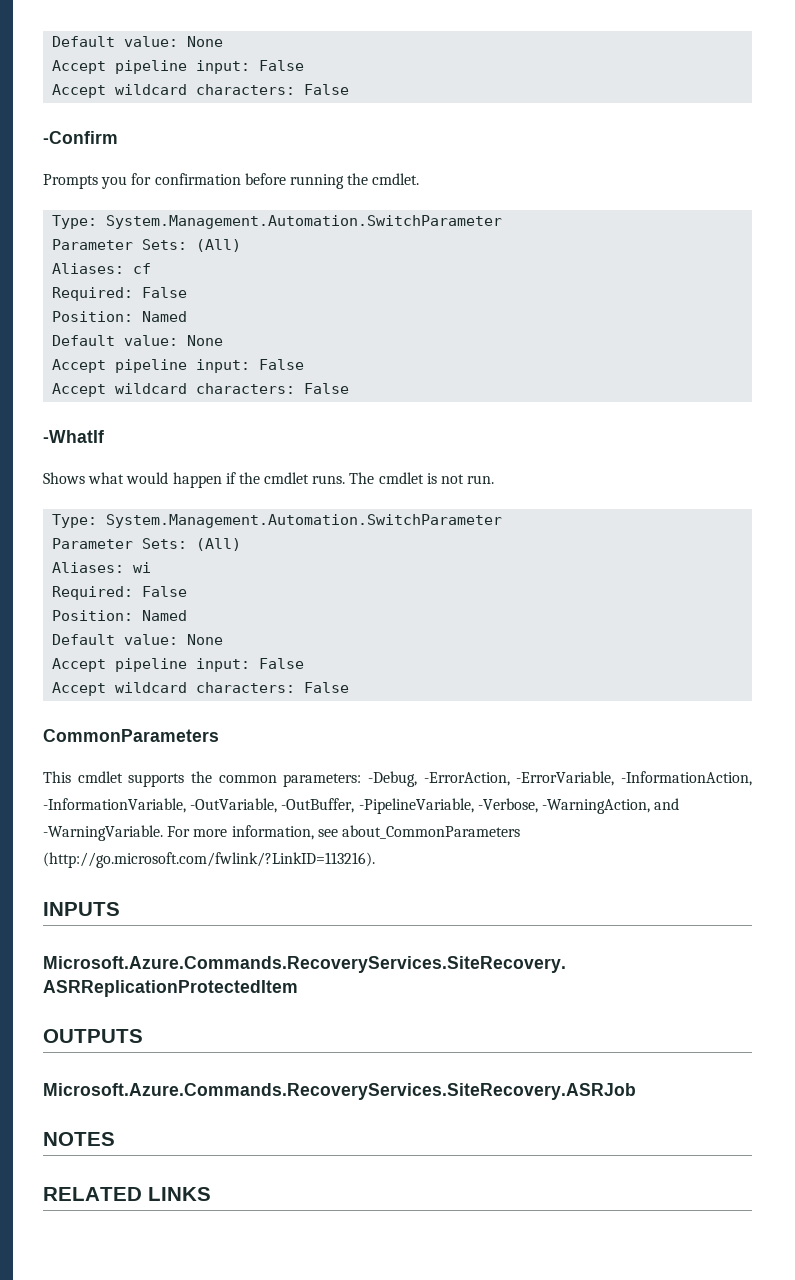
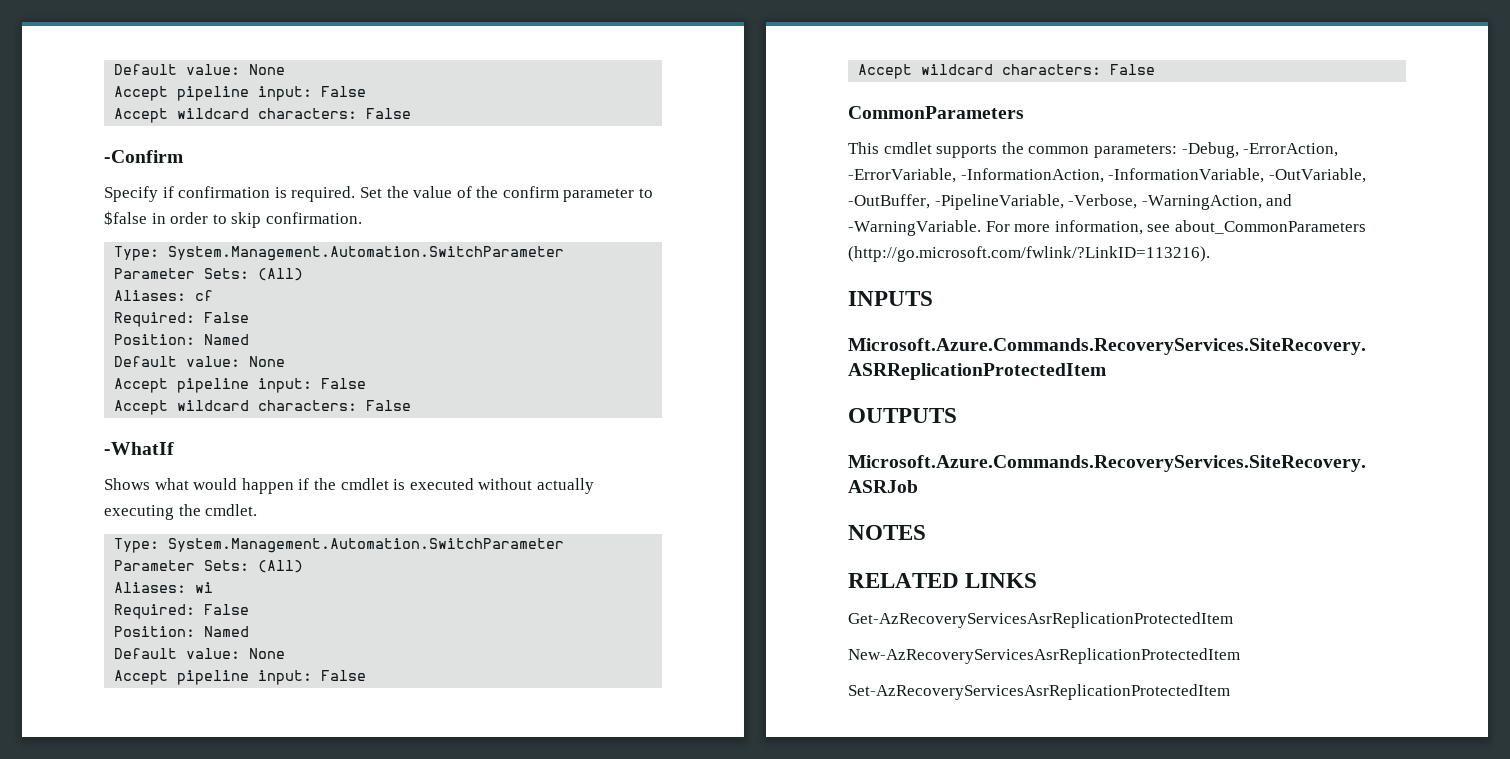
[43,173,420,189] Prompts you for confirmation before running the cmdlet. -> [104,186,654,202] [104,211,362,228] Specify if confirmation is required. Set the value of the confirm parameter to $false in order to skip confirmation.
[312,472,495,484] runs. The cmdlet is not run. -> [393,478,594,494] [104,504,258,520] is executed without actually executing the cmdlet.
(211, 1194) none -> [848,612,1233,628] [848,648,1240,664] [848,684,1230,700] // Get-AzRecoveryServicesAsrReplicationProtectedItem // New-AzRecoveryServicesAsrReplicationProtectedItem // Set-AzRecoveryServicesAsrReplicationProtectedItem

